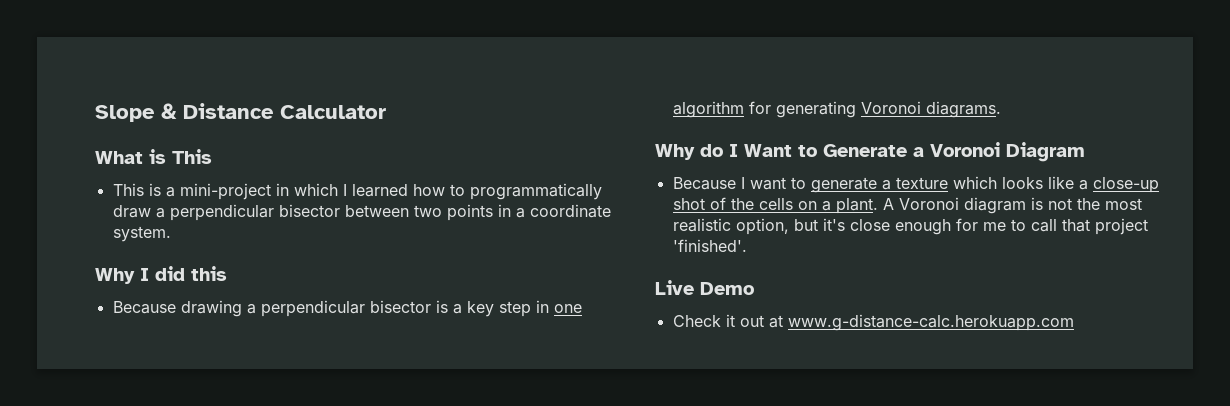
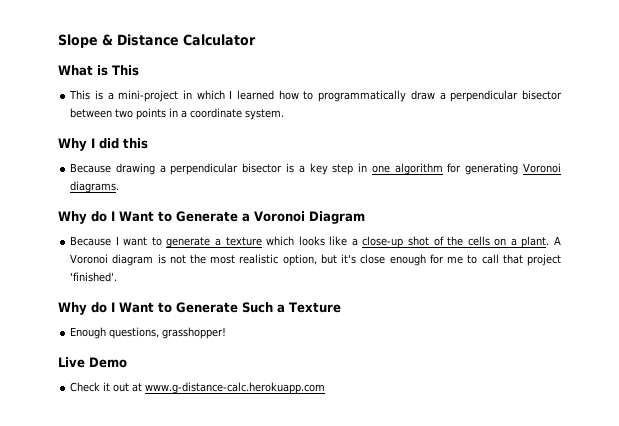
(747, 245) none -> [58,302,341,315] [70,327,227,339] // Why do I Want to Generate Such a Texture // Enough questions, grasshopper!

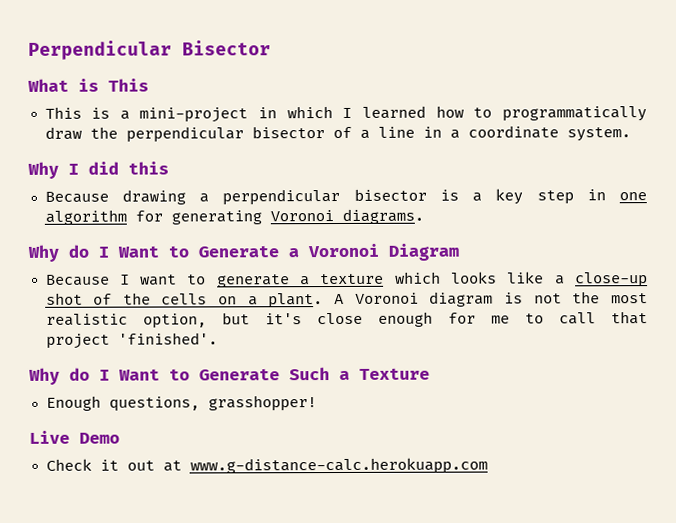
[58,34,256,48] Slope & Distance Calculator -> [28,40,271,60] Perpendicular Bisector
[439,90,562,102] [70,108,167,120] a perpendicular bisector between two points -> [89,126,415,143] the perpendicular bisector of a line

